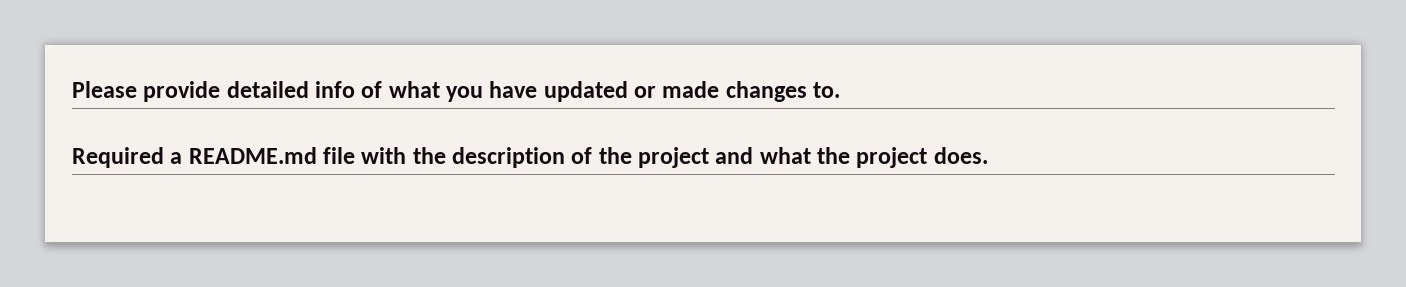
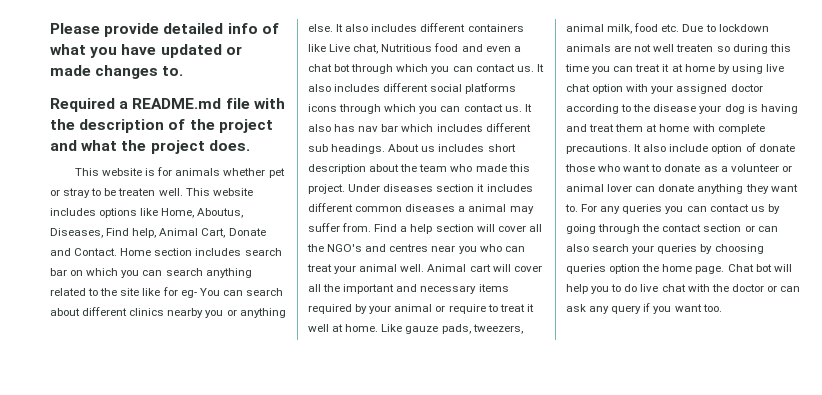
(988, 155) none -> [74,167,285,178] [50,188,253,198] [50,208,244,218] [50,228,266,238] [50,248,282,256] [50,268,252,278] [50,287,283,298] [50,307,286,318] [308,23,524,32] [308,43,521,54] [308,64,544,74] [308,83,517,94] [308,104,532,114] [308,123,531,132] [308,144,516,154] [308,164,530,174] [308,184,533,194] [308,203,534,214] [308,223,542,234] [307,244,525,254] [307,264,542,274] [308,284,509,294] [308,304,534,314] [308,324,523,334] [566,23,769,34] [566,44,791,54] [565,64,784,74] [566,84,763,94] [566,104,798,114] [566,124,765,134] [566,143,795,154] [565,164,792,172] [566,184,798,194] [565,204,780,214] [566,224,778,234] [566,244,764,254] [566,264,792,274] [566,284,801,294] [566,303,722,314] // This website is for animals whether pet or stray to be treaten well. This website includes options like Home, Aboutus, Diseases, Find help, Animal Cart, Donate and Contact. Home section includes search bar on which you can search anything related to the site like for eg- You can search about different clinics nearby you or anything else. It also includes different containers like Live chat, Nutritious food and even a chat bot through which you can contact us. It also includes different social platforms icons through which you can contact us. It also has nav bar which includes different sub headings. About us includes short description about the team who made this project. Under diseases section it includes different common diseases a animal may suffer from. Find a help section will cover all the NGO's and centres near you who can treat your animal well. Animal cart will cover all the important and necessary items required by your animal or require to treat it well at home. Like gauze pads, tweezers, animal milk, food etc. Due to lockdown animals are not well treaten so during this time you can treat it at home by using live chat option with your assigned doctor according to the disease your dog is having and treat them at home with complete precautions. It also include option of donate those who want to donate as a volunteer or animal lover can donate anything they want to. For any queries you can contact us by going through the contact section or can also search your queries by choosing queries option the home page. Chat bot will help you to do live chat with the doctor or can ask any query if you want too.

